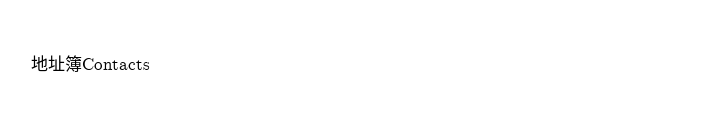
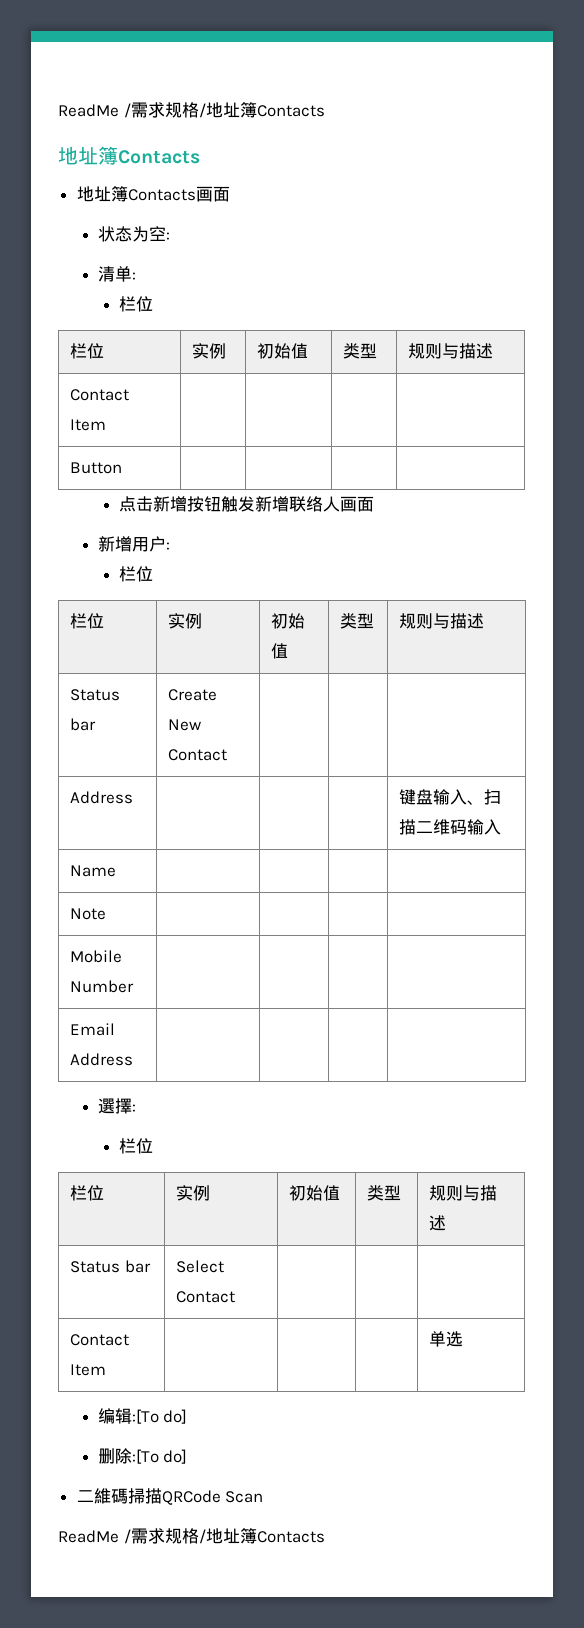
(31, 63) none -> [58,102,325,118] [58,146,200,165] [76,186,230,202] [97,226,170,242] [97,266,136,282] [118,296,153,312] [70,343,105,359] [192,343,227,359] [257,343,309,359] [343,343,378,359] [408,343,494,359] [70,389,130,401] [70,419,107,431] [70,462,123,474] [118,496,374,512] [97,536,170,552] [118,566,153,582] [70,613,105,629] [168,613,203,629] [271,613,306,629] [271,643,289,659] [340,613,375,629] [399,613,485,629] [70,689,121,701] [70,718,97,731] [168,689,218,701] [168,719,202,731] [168,749,228,761] [70,791,134,804] [399,789,502,805] [399,819,502,835] [70,865,117,877] [70,908,107,920] [70,950,123,963] [70,980,135,993] [70,1023,116,1036] [70,1053,134,1066] [97,1098,136,1114] [118,1138,153,1154] [70,1185,105,1201] [176,1185,211,1201] [289,1185,341,1201] [367,1185,402,1201] [429,1185,498,1201] [429,1215,447,1231] [70,1260,151,1273] [176,1260,225,1273] [176,1291,236,1303] [70,1334,130,1346] [70,1364,107,1376] [429,1331,464,1347] [97,1408,188,1424] [97,1448,188,1464] [76,1488,264,1505] [58,1528,206,1544] ReadMe /需求规格/地址簿Contacts // 地址簿Contacts // 地址簿Contacts画面 // 状态为空: // 清单: // 栏位 // 栏位 | 实例 | 初始值 | 类型 | 规则与描述 // Contact Item | | | | // Button | | | | // 点击新增按钮触发新增联络人画面 // 新增用户: // 栏位 // 栏位 | 实例 | 初始值 | 类型 | 规则与描述 // Status bar | Create New Contact | | | // Address | | | | 键盘输入、扫描二维码输入 // Name | | | | // Note | | | | // Mobile Number | | | | // Email Address | | | | // 選擇: // 栏位 // 栏位 | 实例 | 初始值 | 类型 | 规则与描述 // Status bar | Select Contact | | | // Contact Item | | | | 单选 // 编辑:[To do] // 删除:[To do] // 二維碼掃描QRCode Scan // ReadMe /需求规格/

